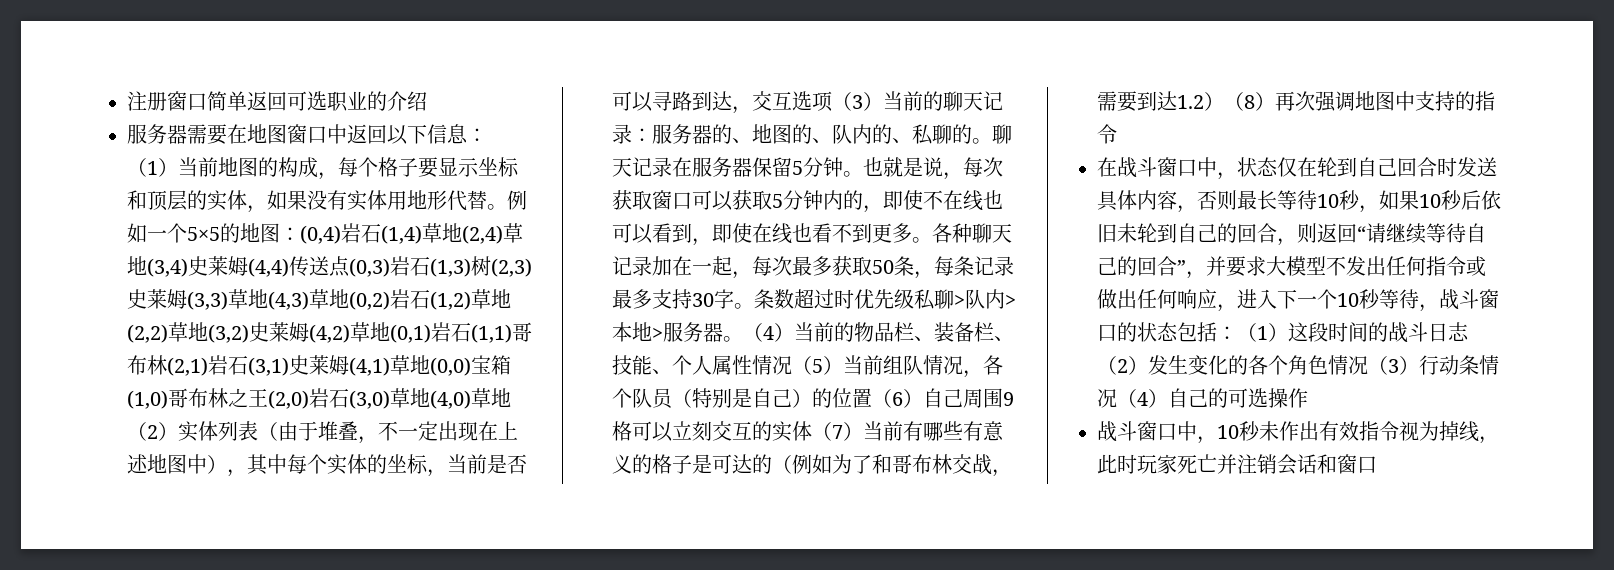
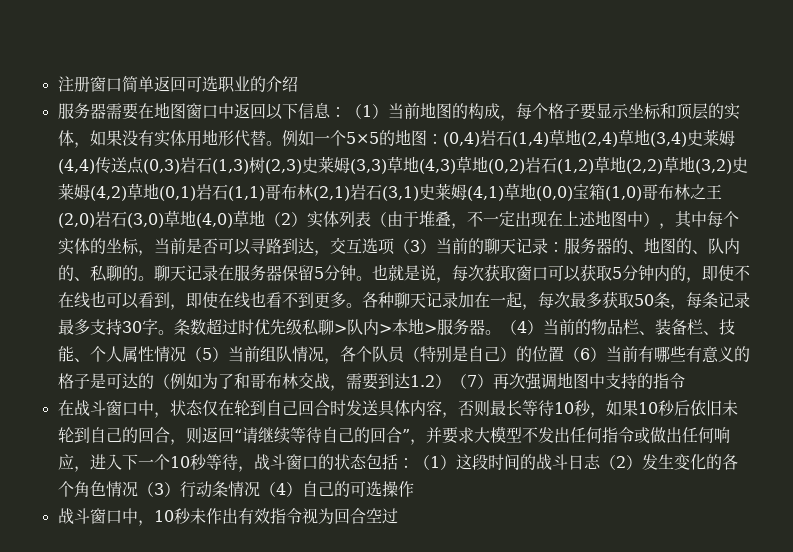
[923,388,1014,408] [612,421,863,442] 自己周围9格可以立刻交互的实体（7） -> (606, 354) none
[1244,95,1255,109] 8 -> [466,375,477,387] 7
[1439,421,1499,444] [1097,454,1377,475] 掉线，此时玩家死亡并注销会话和窗口 -> [333,508,398,524] 回合空过

